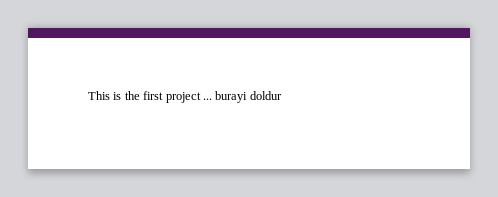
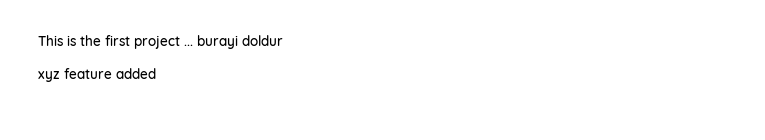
(282, 95) none -> [38,68,156,82] // xyz feature added

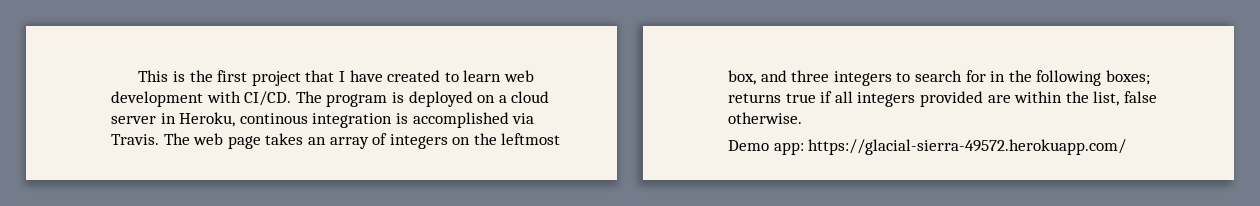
[184,35,283,49] [38,68,156,82] ... burayi doldur // xyz feature added -> [305,70,534,82] [111,91,550,107] [111,112,535,128] [111,133,561,149] [728,70,1150,86] [728,91,1157,107] [728,112,802,124] [728,139,1127,155] that I have created to learn web development with CI/CD. The program is deployed on a cloud server in Heroku, continous integration is accomplished via Travis. The web page takes an array of integers on the leftmost box, and three integers to search for in the following boxes; returns true if all integers provided are within the list, false otherwise. // Demo app: https://glacial-sierra-49572.herokuapp.com/

